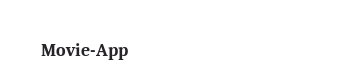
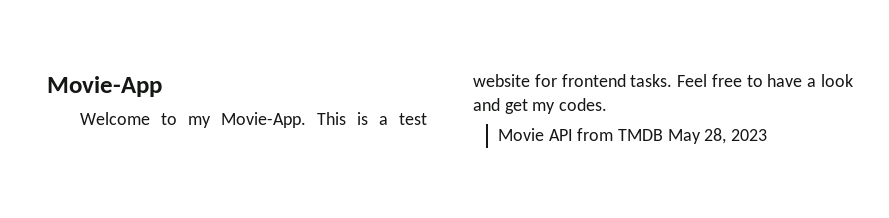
(128, 51) none -> [79,112,427,128] [473,74,853,87] [473,98,608,114] [497,128,768,144] // Welcome to my Movie-App. This is a test website for frontend tasks. Feel free to have a look and get my codes. // Movie API from TMDB May 28, 2023

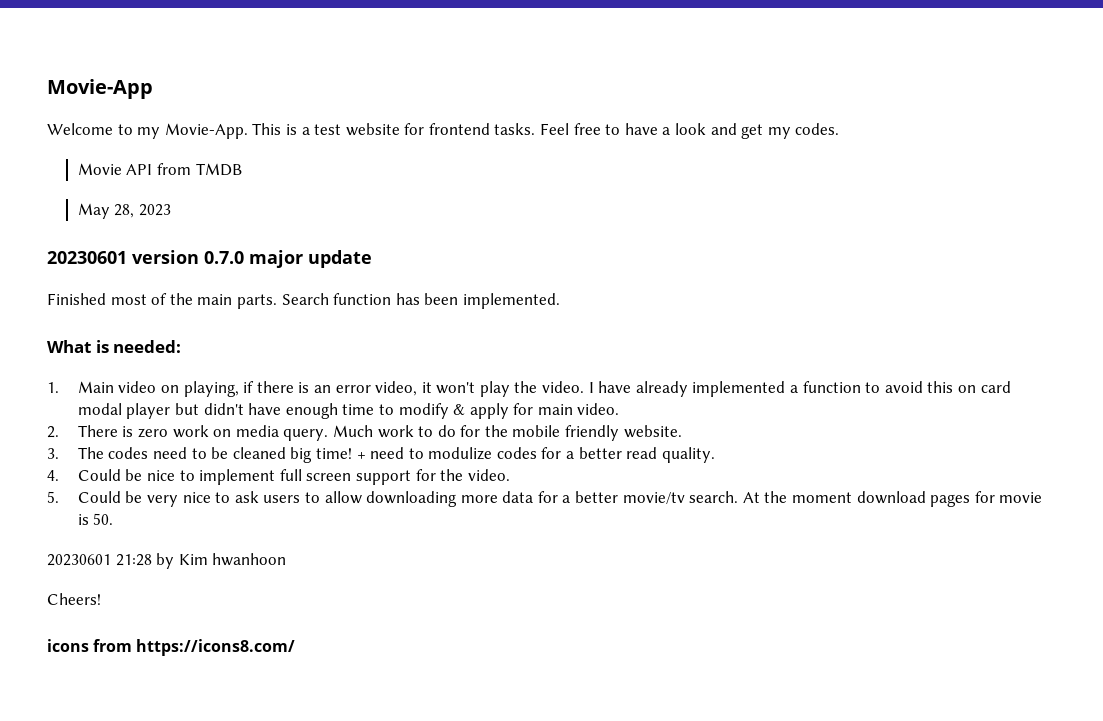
(664, 135) none -> (242, 169) //
(768, 135) none -> [47,250,372,268] [47,293,560,309] [47,340,182,353] [47,381,1011,397] [77,403,620,419] [47,425,682,441] [47,447,715,463] [47,469,510,485] [47,491,1043,507] [77,513,114,525] [47,553,287,569] [47,593,101,605] [47,639,296,656] // 20230601 version 0.7.0 major update // Finished most of the main parts. Search function has been implemented. // What is needed: // 1. Main video on playing, if there is an error video, it won't play the video. I have already implemented a function to avoid this on card modal player but didn't have enough time to modify & apply for main video. // 2. There is zero work on media query. Much work to do for the mobile friendly website. // 3. The codes need to be cleaned big time! + need to modulize codes for a better read quality. // 4. Could be nice to implement full screen support for the video. // 5. Could be very nice to ask users to allow downloading more data for a better movie/tv search. At the moment download pages for movie is 50. // 20230601 21:28 by Kim hwanhoon // Cheers! // icons from https://icons8.com/

